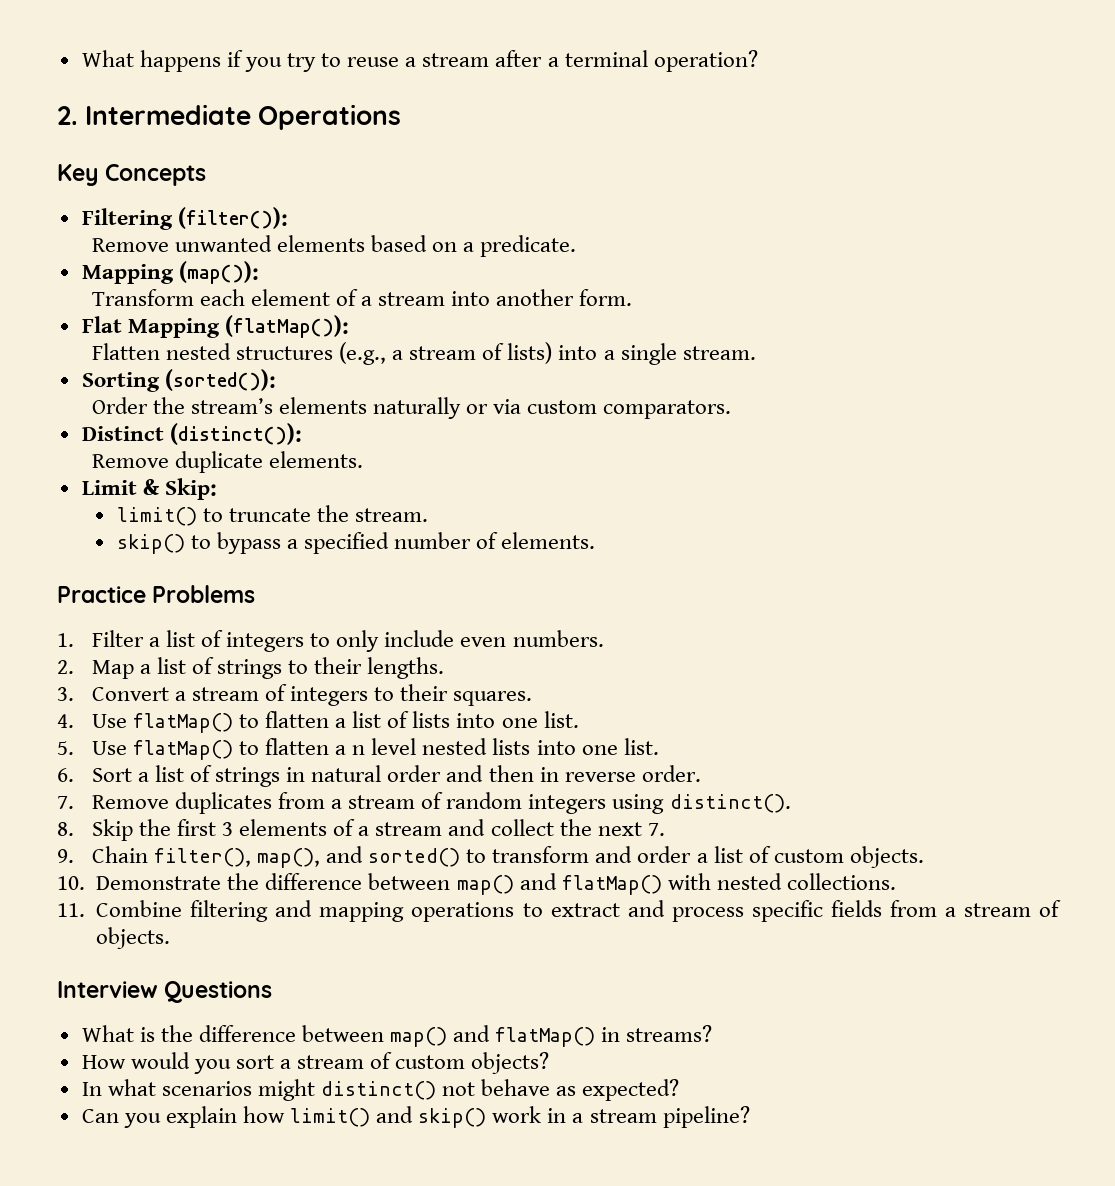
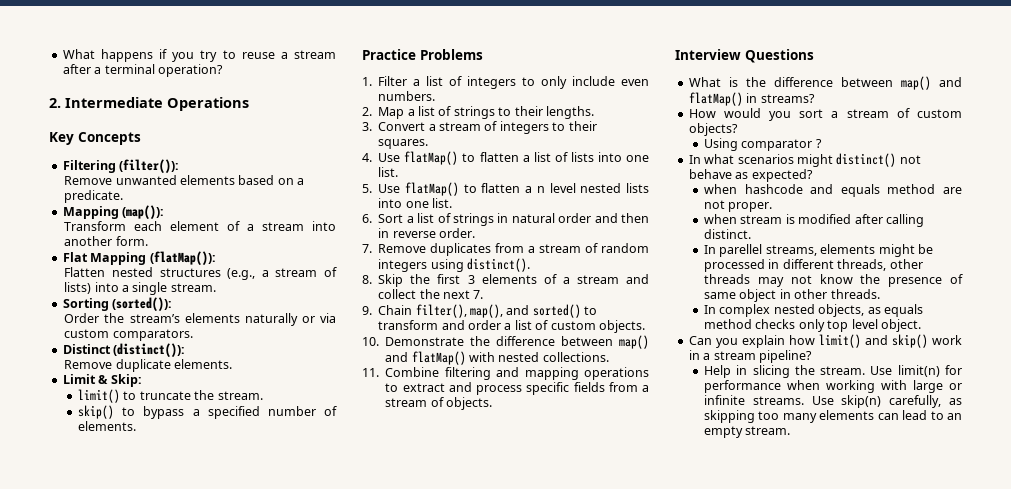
(550, 1063) none -> [704,138,822,151] // Using comparator ?
(680, 1090) none -> [704,184,962,197] [704,200,773,212] [704,214,924,227] [704,229,752,239] [704,244,933,257] [704,259,923,272] [704,274,963,287] [704,289,880,302] [704,304,923,317] [704,319,921,332] // when hashcode and equals method are not proper. // when stream is modified after calling distinct. // In parellel streams, elements might be processed in different threads, other threads may not know the presence of same object in other threads. // In complex nested objects, as equals method checks only top level object.
(750, 1117) none -> [704,365,962,378] [704,380,962,393] [704,395,962,408] [704,410,962,423] [704,426,791,438] // Help in slicing the stream. Use limit(n) for performance when working with large or infinite streams. Use skip(n) carefully, as skipping too many elements can lead to an empty stream.

